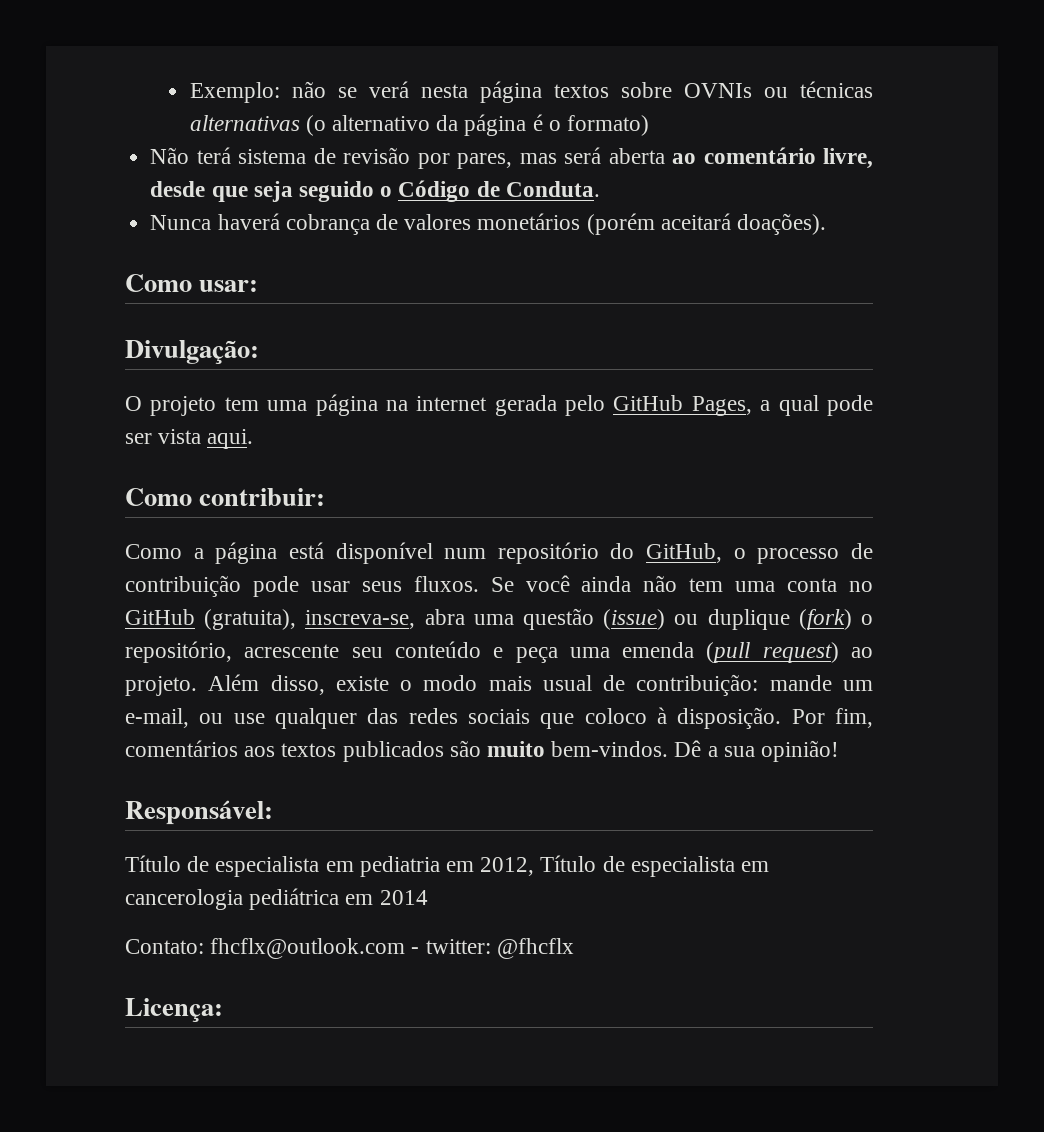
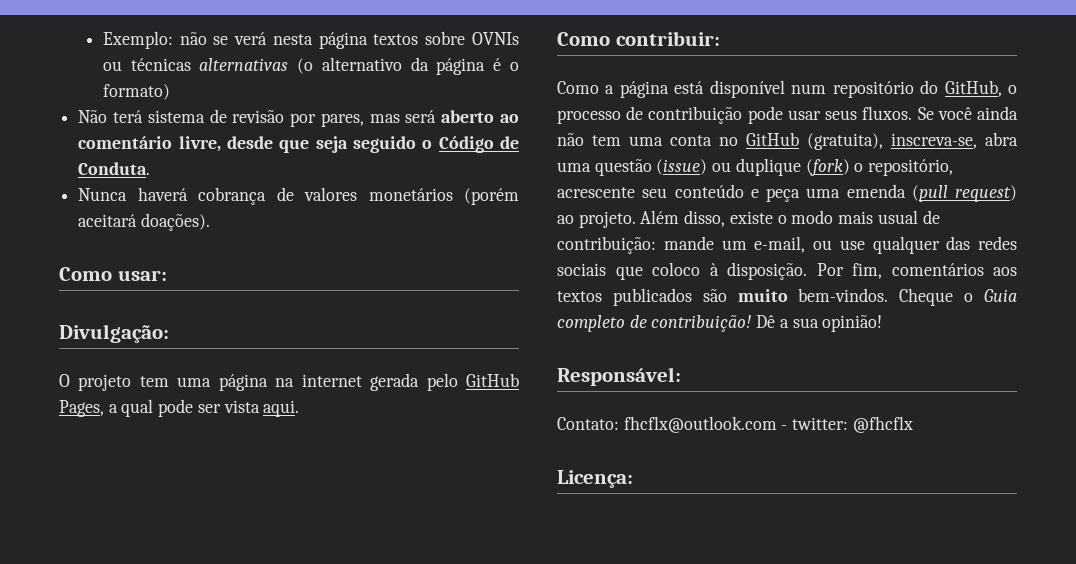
[608,148,665,164] aberta -> [441,110,495,123] aberto
(669, 749) none -> [899,288,1017,306] [557,314,752,332] Cheque o Guia completo de contribuição!
[125,855,770,877] [125,888,428,910] // Título de especialista em pediatria em 2012, Título de especialista em cancerologia pediátrica em 2014 -> (681, 376) none

